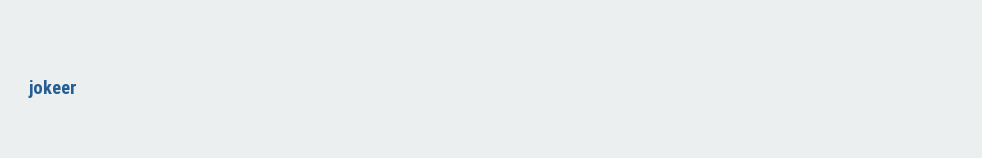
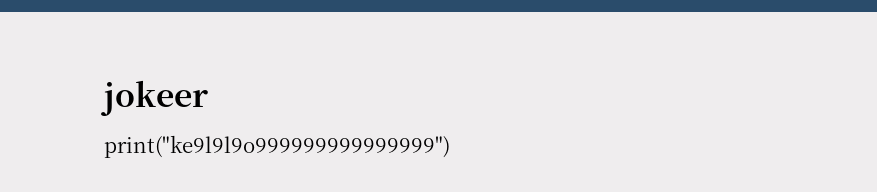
(77, 89) none -> [104,135,450,158] // print("ke9l9l9o999999999999999")

